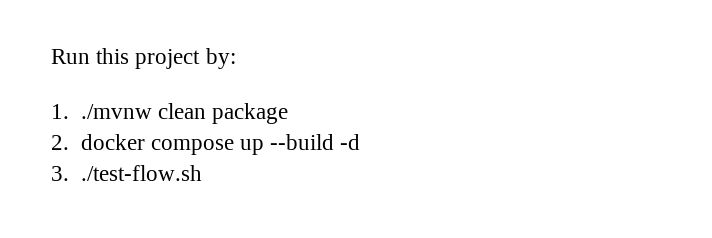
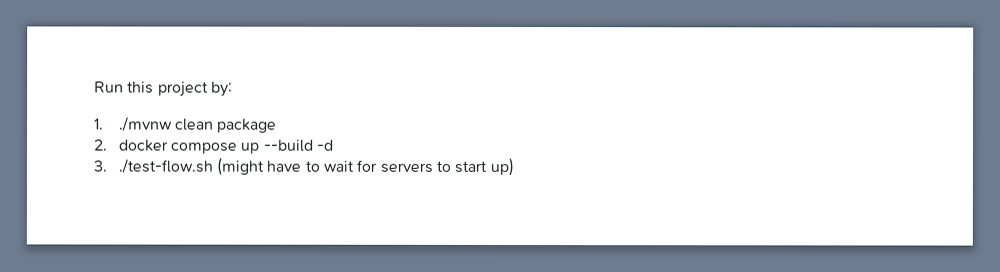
(202, 173) none -> [216,157,514,177] (might have to wait for servers to start up)

